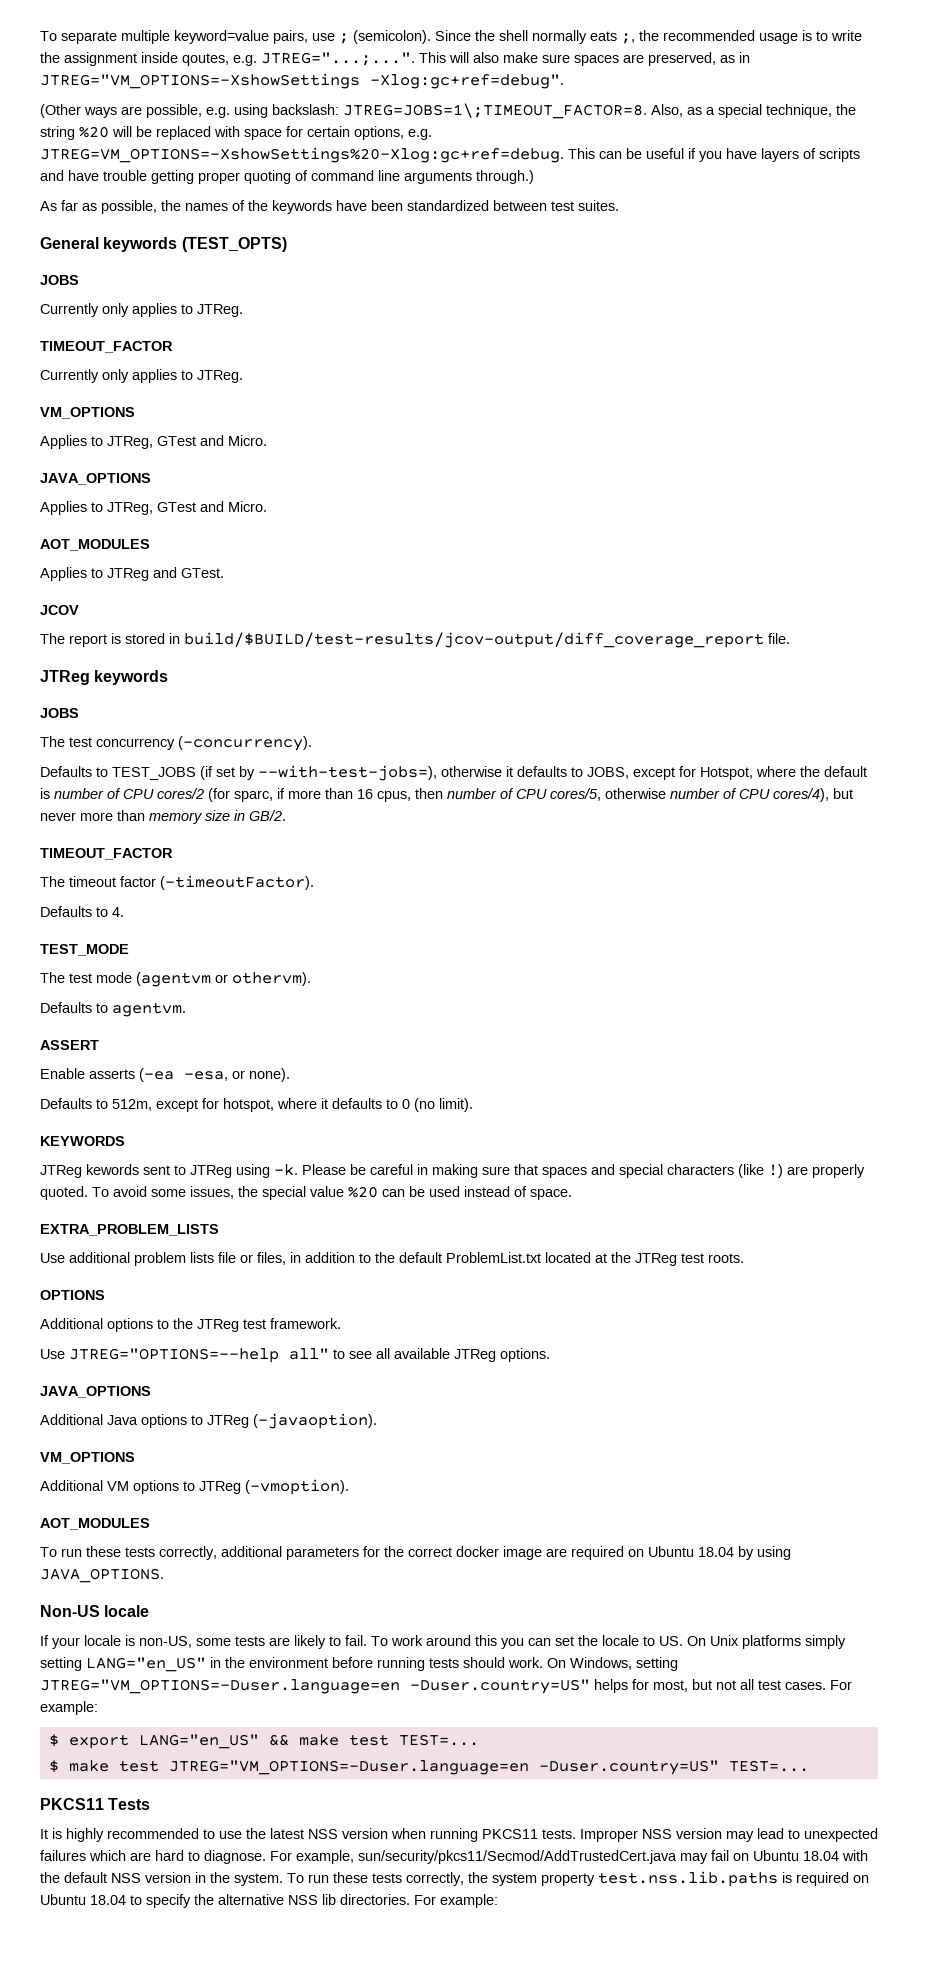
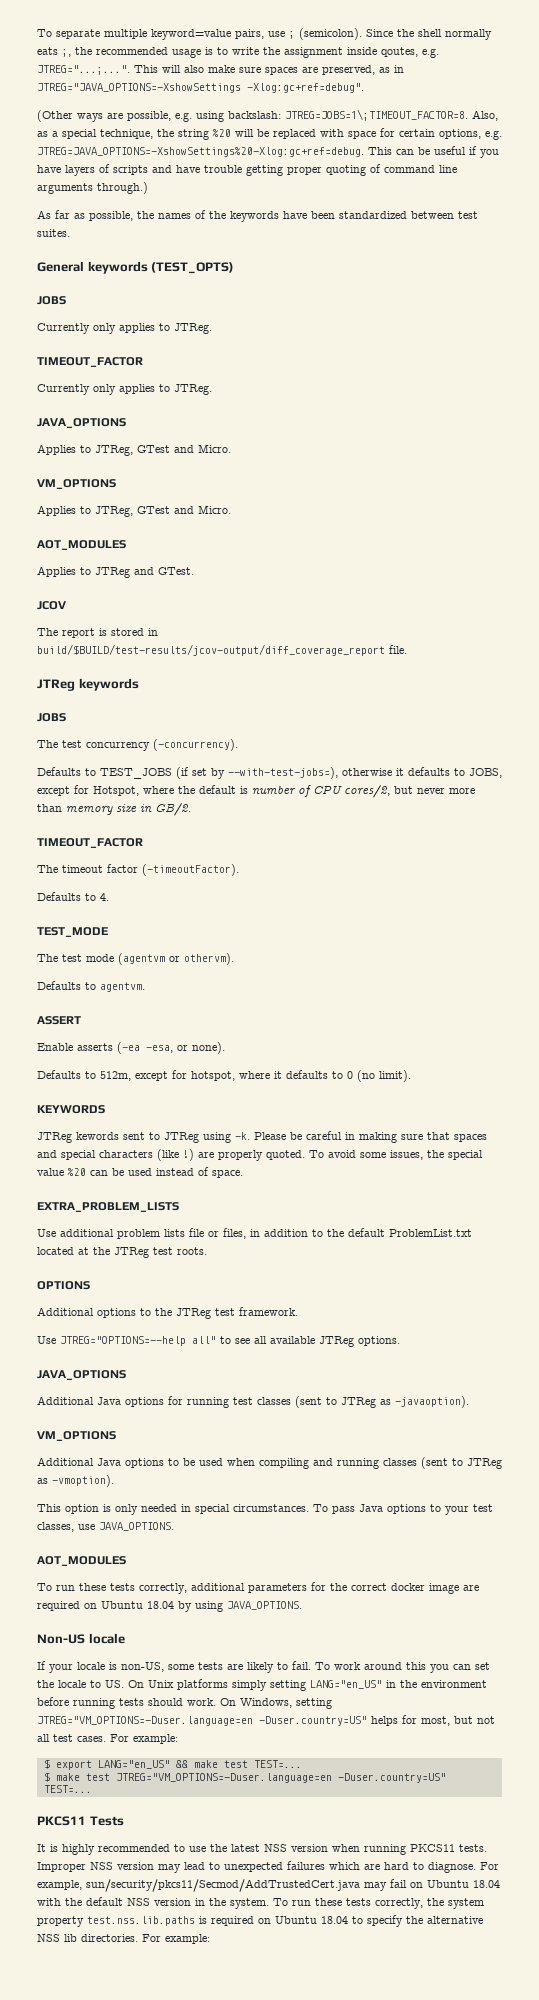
[40,73,360,89] JTREG="VM_OPTIONS=-XshowSettings -> [37,83,241,93] JTREG="JAVA_OPTIONS=-XshowSettings
[40,147,564,163] JTREG=VM_OPTIONS=-XshowSettings%20-Xlog:gc+ref=debug. -> [37,147,364,157] JTREG=JAVA_OPTIONS=-XshowSettings%20-Xlog:gc+ref=debug.
[40,407,135,419] [40,435,267,449] [40,473,151,485] VM_OPTIONS // Applies to JTReg, GTest and Micro. // JAVA_OPTIONS -> [37,418,126,428] [37,444,231,456] [37,479,116,489] JAVA_OPTIONS // Applies to JTReg, GTest and Micro. // VM_OPTIONS
[157,788,829,802] cores/2 (for sparc, if more than 16 cpus, then number of CPU cores/5, otherwise number of CPU cores/4), -> [344,785,390,798] cores/2,
[191,1413,377,1429] to JTReg (-javaoption). -> [168,1396,469,1408] for running test classes (sent to JTReg as -javaoption).
[107,1479,349,1495] VM options to JTReg (-vmoption). -> [97,1457,502,1469] [37,1475,114,1487] [37,1504,493,1515] [37,1522,174,1532] Java options to be used when compiling and running classes (sent to JTReg as -vmoption). // This option is only needed in special circumstances. To pass Java options to your test classes, use JAVA_OPTIONS.

